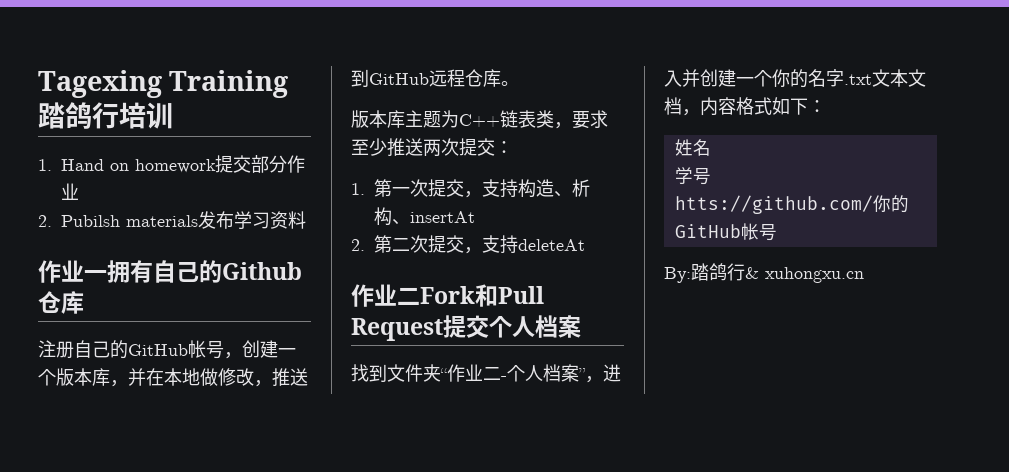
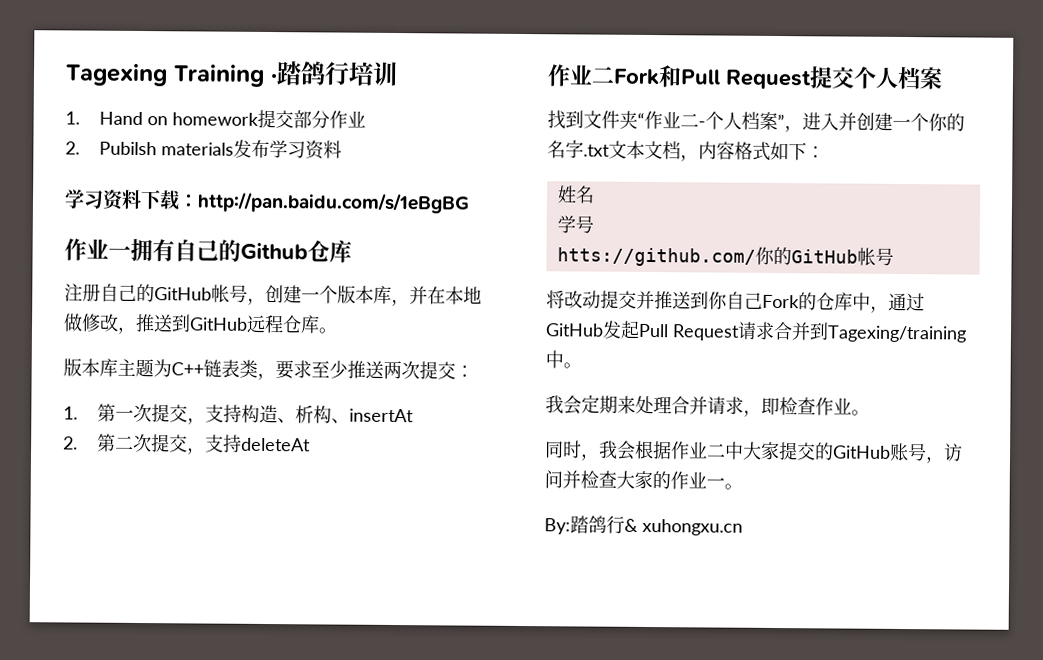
(289, 84) none -> [270,74,278,83] ·
(306, 220) none -> [64,189,470,214] // 学习资料下载：http://pan.baidu.com/s/1eBgBG
(777, 232) none -> [546,290,925,313] [545,320,967,343] [545,350,582,369] [545,394,870,417] [544,440,963,464] [544,470,743,490] // 将改动提交并推送到你自己Fork的仓库中，通过GitHub发起Pull Request请求合并到Tagexing/training中。 // 我会定期来处理合并请求，即检查作业。 // 同时，我会根据作业二中大家提交的GitHub账号，访问并检查大家的作业一。

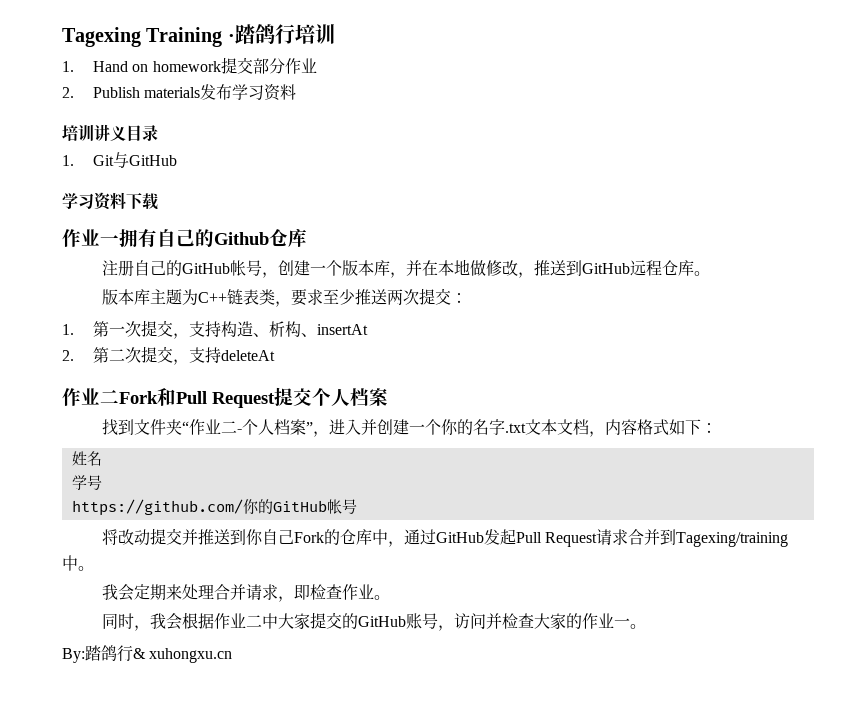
[98,141,157,156] Pubilsh -> [93,87,141,98] Publish
(342, 149) none -> [62,124,158,141] [62,152,178,168] // 培训讲义目录 // 1. Git与GitHub
[178,191,470,214] ：http://pan.baidu.com/s/1eBgBG -> (159, 201) none
[556,247,756,267] htts://github.com/ -> [71,499,243,516] https://github.com/

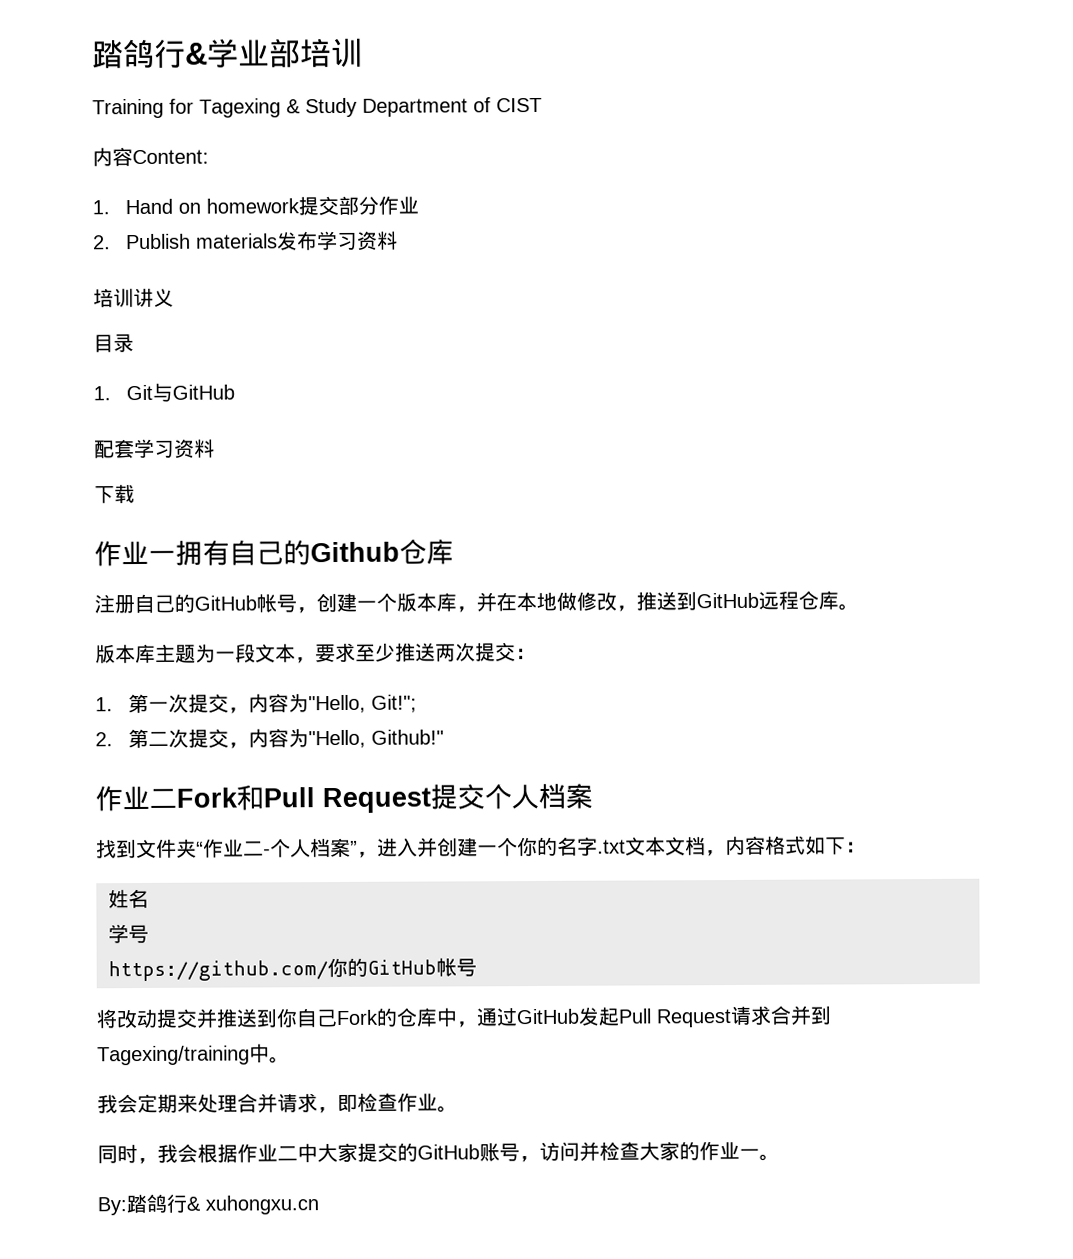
[62,24,335,47] Tagexing Training ·踏鸽行培训 -> [92,37,363,69] [92,97,542,119] [92,147,209,167] 踏鸽行&学业部培训 // Training for Tagexing & Study Department of CIST // 内容Content:
(126, 133) none -> (174, 297) //
[62,192,126,210] 学习资料 -> [94,438,215,459] 配套学习资料 //
[197,289,275,305] C++链表类 -> [215,643,296,663] 一段文本
[189,321,369,337] 支持构造、析构、insertAt -> [248,693,418,714] 内容为"Hello, Git!";
[189,347,276,363] 支持deleteAt -> [248,728,445,749] 内容为"Hello, Github!"

